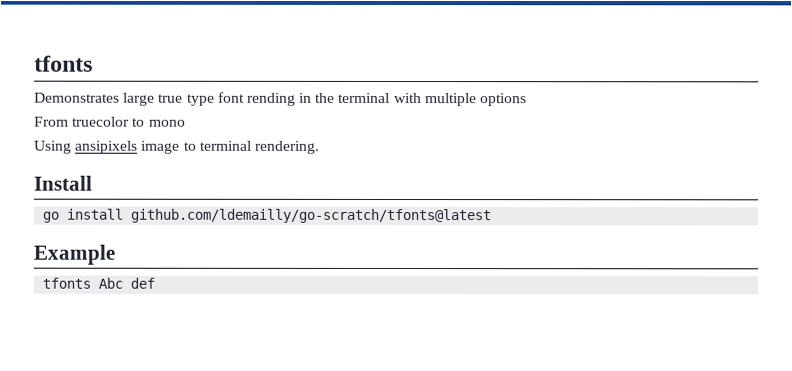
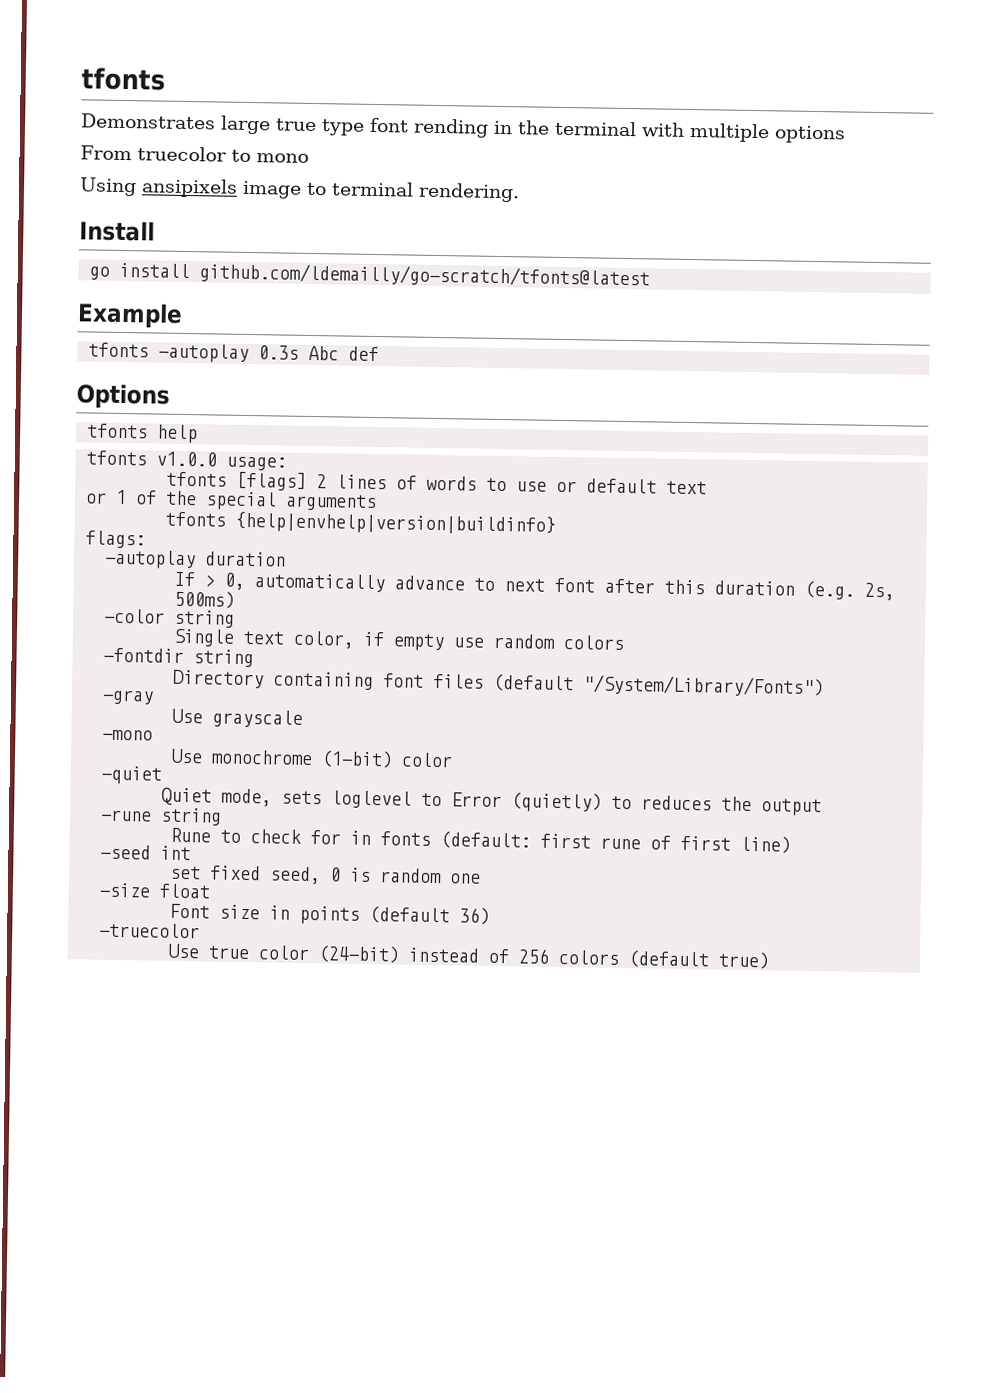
(92, 283) none -> [158,343,300,364] -autoplay 0.3s
(156, 283) none -> [76,383,170,409] [87,423,199,444] [86,450,288,471] [166,471,708,495] [86,489,378,512] [165,511,557,536] [85,530,147,549] [104,549,287,570] [174,571,896,601] [174,590,236,609] [104,608,236,628] [173,628,625,652] [103,647,255,668] [173,669,825,698] [102,689,155,705] [172,708,304,728] [102,729,154,741] [171,748,454,769] [101,765,163,785] [161,787,823,817] [100,807,223,826] [170,827,792,854] [100,844,192,861] [170,865,482,885] [99,882,211,899] [169,903,491,925] [99,922,201,939] [168,943,770,970] // Options // tfonts help // tfonts v1.0.0 usage: // tfonts [flags] 2 lines of words to use or default text // or 1 of the special arguments // tfonts {help|envhelp|version|buildinfo} // flags: // -autoplay duration // If > 0, automatically advance to next font after this duration (e.g. 2s, 500ms) // -color string // Single text color, if empty use random colors // -fontdir string // Directory containing font files (default "/System/Library/Fonts") // -gray // Use grayscale // -mono // Use monochrome (1-bit) color // -quiet // Quiet mode, sets loglevel to Error (quietly) to reduces the output // -rune string // Rune to check for in fonts (default: first rune of first line) // -seed int // set fixed seed, 0 is random one // -size float // Font size in points (default 36) // -truecolor // Use true color (24-bit) instead of 256 colors (default true)

